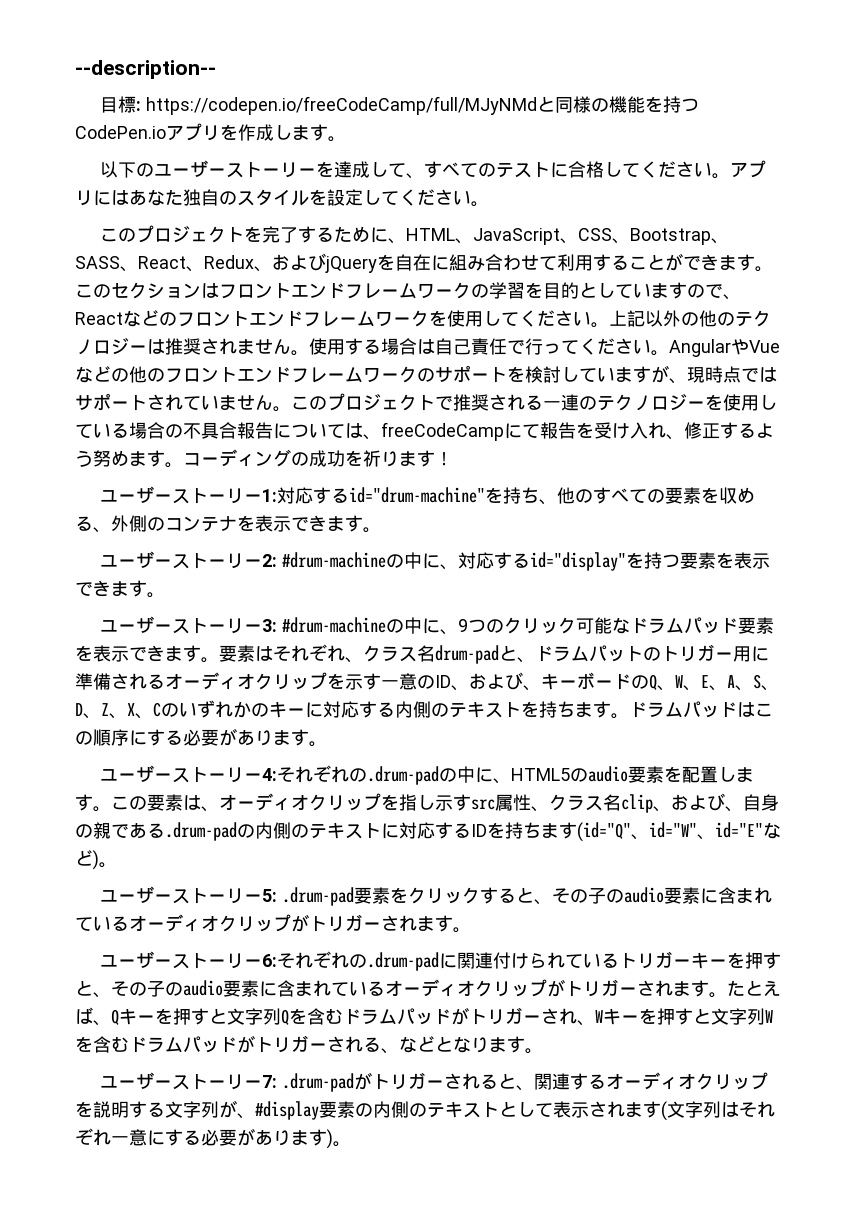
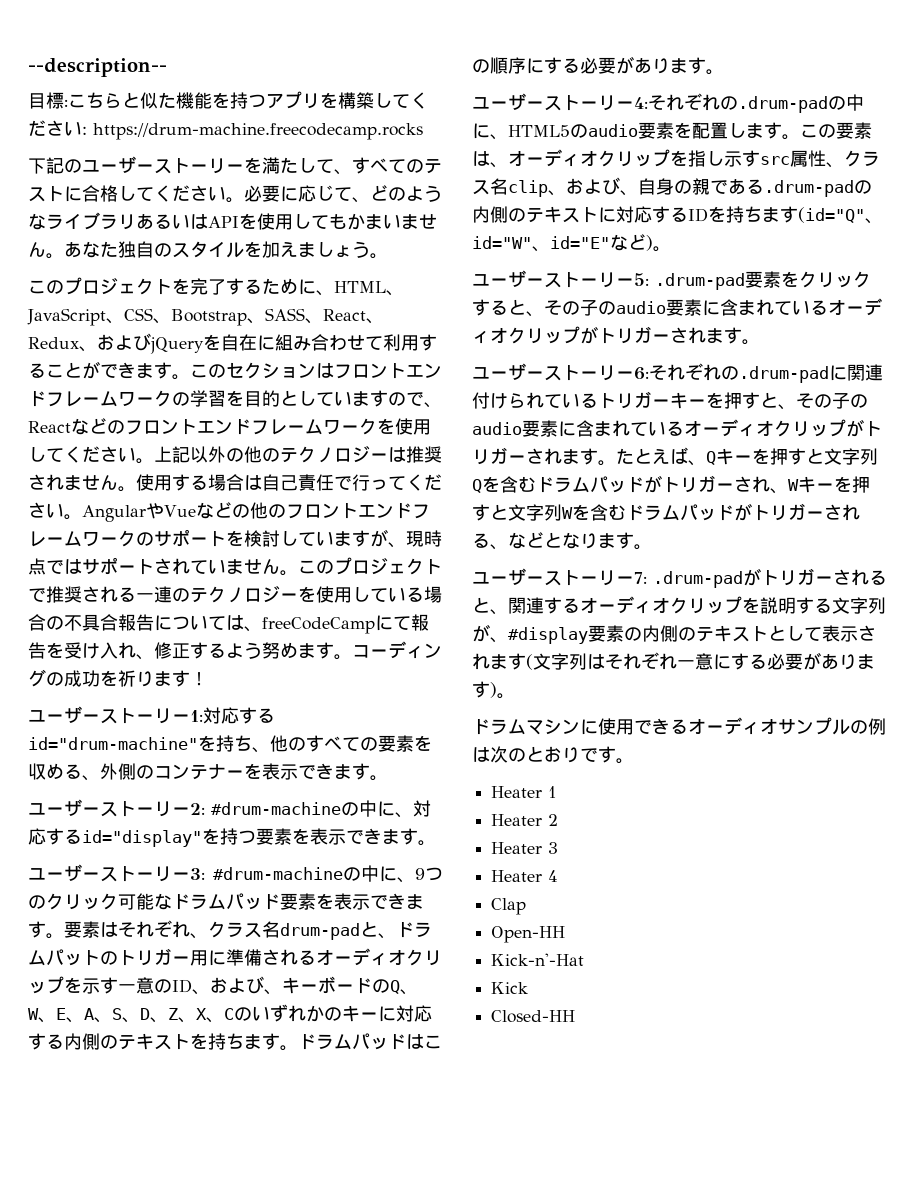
[145,96,609,115] https://codepen.io/freeCodeCamp/full/MJyNMdと同様の -> [68,92,176,109] こちらと似た
[75,125,166,139] CodePen.io -> (266, 101) none
[238,124,346,142] [100,161,137,178] 作成します。 // 以下 -> [338,92,428,109] [28,120,423,140] [28,157,64,174] 構築してください: https://drum-machine.freecodecamp.rocks // 下記
[334,161,371,178] 達成 -> [262,157,298,174] 満た
[730,160,767,178] [75,190,129,206] アプリには -> [244,185,442,203] [28,212,437,230] [28,242,64,259] 必要に応じて、どのようなライブラリあるいはAPIを使用してもかまいません。
[327,189,471,206] 設定してください -> [262,241,370,258] 加えましょう
(237, 523) none -> [226,770,244,778] ー
(351, 1144) none -> [472,717,886,735] [472,746,634,764] [491,786,557,798] [491,814,559,826] [491,842,559,854] [491,870,559,882] [491,898,527,915] [491,926,566,943] [491,953,585,966] [491,982,529,994] [491,1010,576,1023] // ドラムマシンに使用できるオーディオサンプルの例は次のとおりです。 // Heater 1 // Heater 2 // Heater 3 // Heater 4 // Clap // Open-HH // Kick-n'-Hat // Kick // Closed-HH

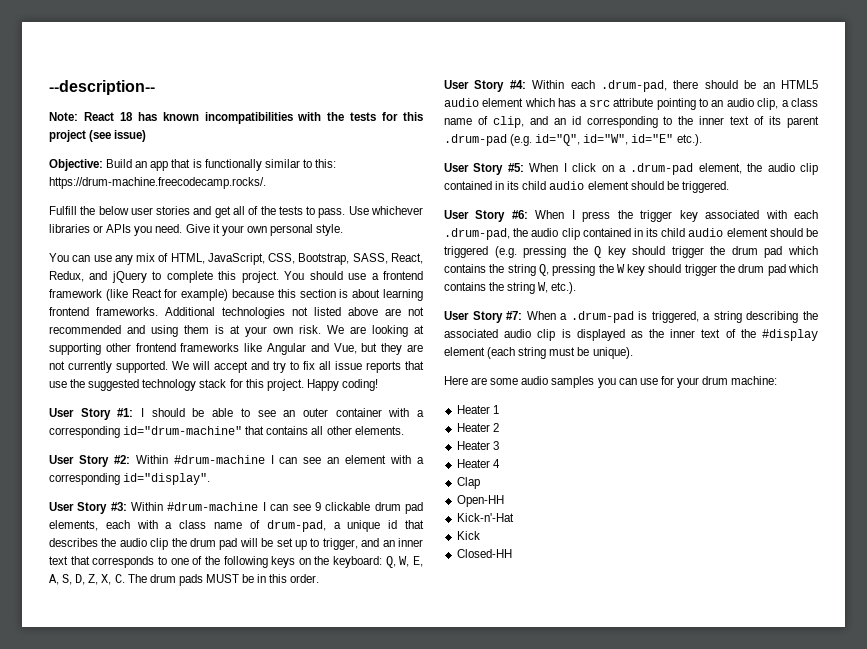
[28,91,428,109] [28,120,423,140] [28,156,442,175] [28,185,442,203] [28,212,437,230] [28,241,388,259] [28,277,404,296] [27,308,384,326] [28,333,437,354] [28,361,442,380] [28,390,442,408] [28,418,431,435] [28,446,442,464] [28,474,442,492] [28,502,430,522] [28,529,442,548] [28,557,442,576] [28,586,442,603] [28,614,429,634] [28,641,442,660] [28,669,208,687] [28,706,275,724] [28,735,432,753] [28,763,388,781] [28,799,431,818] [28,828,436,847] [28,864,443,883] [28,893,424,910] [28,920,432,940] [28,948,442,966] [28,976,418,995] [28,1004,432,1023] [28,1033,442,1051] [472,56,724,75] [472,93,864,113] [472,122,872,140] [472,149,880,168] [472,177,872,197] [472,206,883,224] [472,234,671,252] [472,270,871,290] [472,298,882,317] [472,326,760,345] [472,363,883,383] [472,391,868,410] [472,419,882,437] [472,447,878,466] [472,475,870,494] [472,503,860,521] [472,532,652,550] [472,568,887,588] [472,596,886,615] [472,624,876,644] [472,652,875,670] [472,681,515,699] [472,717,886,735] [472,746,634,764] 目標:こちらと似た機能を持つアプリを構築してください: https://drum-machine.freecodecamp.rocks // 下記のユーザーストーリーを満たして、すべてのテストに合格してください。必要に応じて、どのようなライブラリあるいはAPIを使用してもかまいません。あなた独自のスタイルを加えましょう。 // このプロジェクトを完了するために、HTML、JavaScript、CSS、Bootstrap、SASS、React、Redux、およびjQueryを自在に組み合わせて利用することができます。このセクションはフロントエンドフレームワークの学習を目的としていますので、Reactなどのフロントエンドフレームワークを使用してください。上記以外の他のテクノロジーは推奨されません。使用する場合は自己責任で行ってください。AngularやVueなどの他のフロントエンドフレームワークのサポートを検討していますが、現時点ではサポートされていません。このプロジェクトで推奨される一連のテクノロジーを使用している場合の不具合報告については、freeCodeCampにて報告を受け入れ、修正するよう努めます。コーディングの成功を祈ります！ // ユーザーストーリー1:対応するid="drum-machine"を持ち、他のすべての要素を収める、外側のコンテナーを表示できます。 // ユーザーストーリー2: #drum-machineの中に、対応するid="display"を持つ要素を表示できます。 // ユーザーストーリー3: #drum-machineの中に、9つのクリック可能なドラムパッド要素を表示できます。要素はそれぞれ、クラス名drum-padと、ドラムパットのトリガー用に準備されるオーディオクリップを示す一意のID、および、キーボードのQ、W、E、A、S、D、Z、X、Cのいずれかのキーに対応する内側のテキストを持ちます。ドラムパッドはこの順序にする必要があります。 // ユーザーストーリー4:それぞれの.drum-padの中に、HTML5のaudio要素を配置します。この要素は、オーディオクリップを指し示すsrc属性、クラス名clip、および、自身の親である.drum-padの内側のテキストに対応するIDを持ちます(id="Q"、id="W"、id="E"など)。 // ユーザーストーリー5: .drum-pad要素をクリックすると、その子のaudio要素に含まれているオーディオクリップがトリガーされます。 // ユーザーストーリー6:それぞれの.drum-padに関連付けられているトリガーキーを押すと、その子のaudio要素に含まれているオーディオクリップがトリガーされます。たとえば、Qキーを押すと文字列Qを含むドラムパッドがトリガーされ、Wキーを押すと文字列Wを含むドラムパッドがトリガーされる、などとなります。 // ユーザーストーリー7: .drum-padがトリガーされると、関連するオーディオクリップを説明する文字列が、#display要素の内側のテキストとして表示されます(文字列はそれぞれ一意にする必要があります)。 // ドラムマシンに使用できるオーディオサンプルの例は次のとおりです。 -> [49,112,423,124] [49,130,147,142] [49,159,336,171] [49,177,266,189] [49,206,423,218] [49,224,344,236] [49,253,423,265] [49,271,423,283] [49,289,424,301] [49,307,424,319] [49,325,424,337] [49,343,424,355] [49,361,424,373] [49,379,378,391] [49,408,424,420] [49,426,404,438] [49,455,424,467] [49,473,211,485] [49,502,424,514] [49,520,424,532] [49,538,423,550] [49,556,424,568] [49,574,320,586] [444,80,818,92] [444,98,818,110] [444,116,819,128] [444,134,702,146] [444,163,818,175] [444,181,729,193] [444,210,818,222] [444,228,818,240] [444,246,818,258] [444,264,819,276] [444,282,577,294] [444,311,818,323] [444,329,818,341] [444,347,633,359] [444,376,778,388] Note: React 18 has known incompatibilities with the tests for this project (see issue) // Objective: Build an app that is functionally similar to this: https://drum-machine.freecodecamp.rocks/. // Fulfill the below user stories and get all of the tests to pass. Use whichever libraries or APIs you need. Give it your own personal style. // You can use any mix of HTML, JavaScript, CSS, Bootstrap, SASS, React, Redux, and jQuery to complete this project. You should use a frontend framework (like React for example) because this section is about learning frontend frameworks. Additional technologies not listed above are not recommended and using them is at your own risk. We are looking at supporting other frontend frameworks like Angular and Vue, but they are not currently supported. We will accept and try to fix all issue reports that use the suggested technology stack for this project. Happy coding! // User Story #1: I should be able to see an outer container with a corresponding id="drum-machine" that contains all other elements. // User Story #2: Within #drum-machine I can see an element with a corresponding id="display". // User Story #3: Within #drum-machine I can see 9 clickable drum pad elements, each with a class name of drum-pad, a unique id that describes the audio clip the drum pad will be set up to trigger, and an inner text that corresponds to one of the following keys on the keyboard: Q, W, E, A, S, D, Z, X, C. The drum pads MUST be in this order. // User Story #4: Within each .drum-pad, there should be an HTML5 audio element which has a src attribute pointing to an audio clip, a class name of clip, and an id corresponding to the inner text of its parent .drum-pad (e.g. id="Q", id="W", id="E" etc.). // User Story #5: When I click on a .drum-pad element, the audio clip contained in its child audio element should be triggered. // User Story #6: When I press the trigger key associated with each .drum-pad, the audio clip contained in its child audio element should be triggered (e.g. pressing the Q key should trigger the drum pad which contains the string Q, pressing the W key should trigger the drum pad which contains the string W, etc.). // User Story #7: When a .drum-pad is triggered, a string describing the associated audio clip is displayed as the inner text of the #display element (each string must be unique). // Here are some audio samples you can use for your drum machine:

